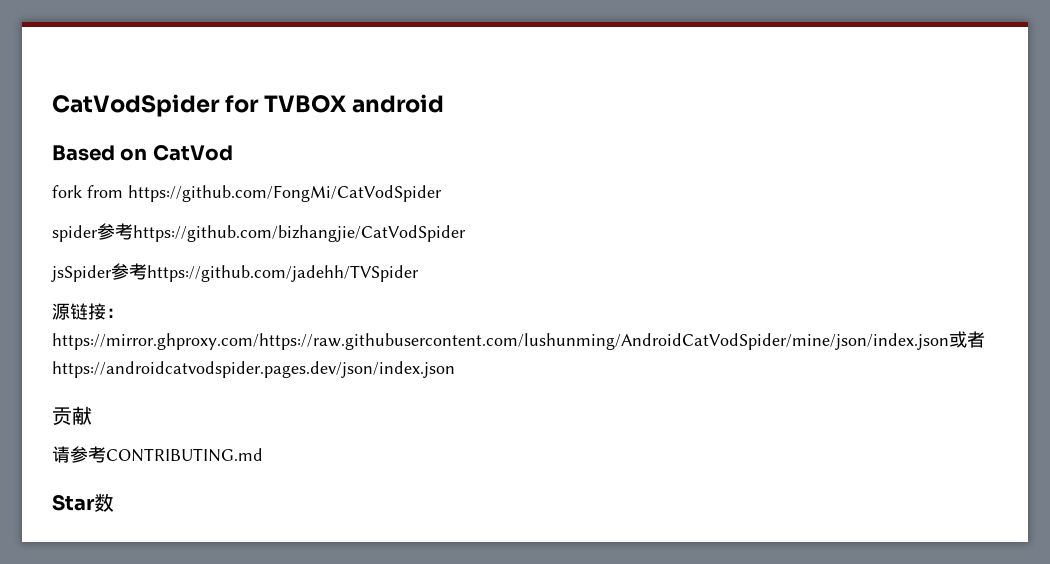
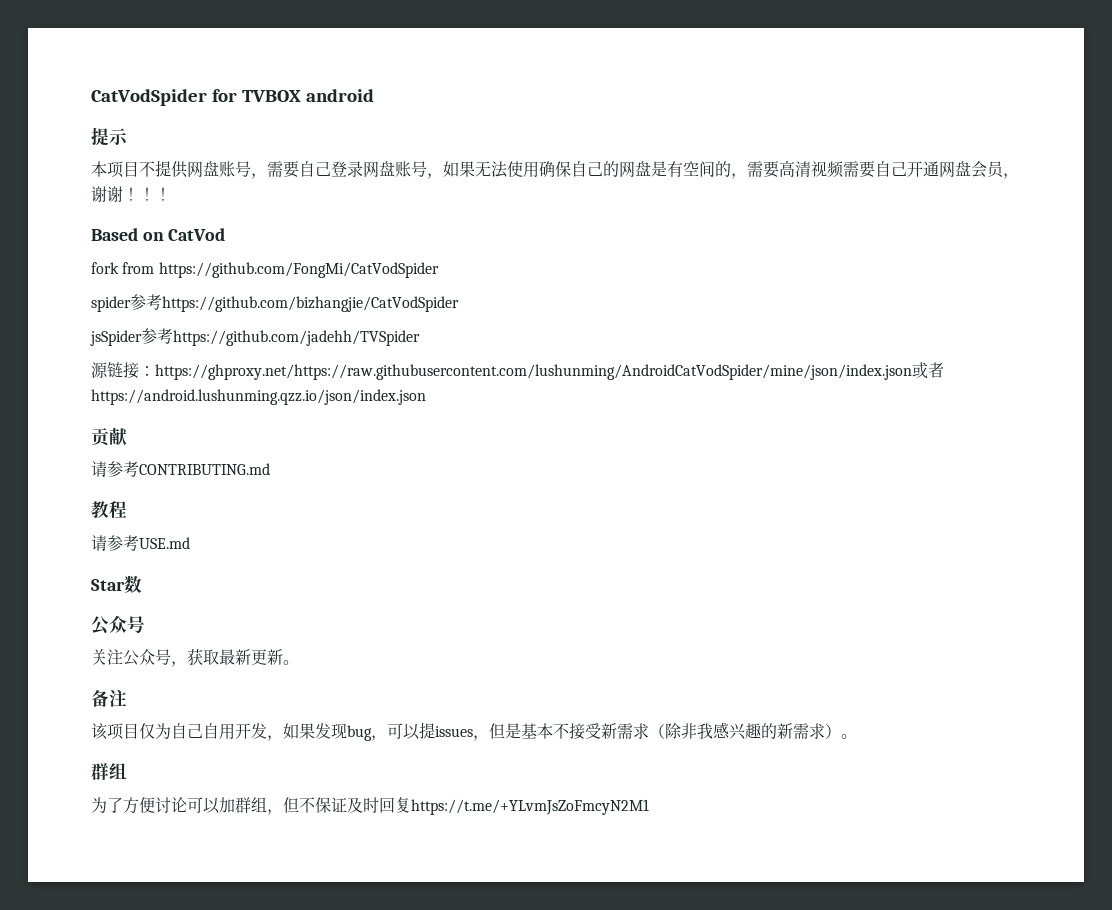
(445, 103) none -> [91,127,128,146] [91,160,1019,179] [91,186,171,202] // 提示 // 本项目不提供网盘账号，需要自己登录网盘账号，如果无法使用确保自己的网盘是有空间的，需要高清视频需要自己开通网盘会员，谢谢！！！
[52,331,985,350] [52,361,455,378] https://mirror.ghproxy.com/https://raw.githubusercontent.com/lushunming/AndroidCatVodSpider/mine/json/index.json或者https://androidcatvodspider.pages.dev/json/index.json -> [155,362,944,380] [91,389,426,405] https://ghproxy.net/https://raw.githubusercontent.com/lushunming/AndroidCatVodSpider/mine/json/index.json或者https://android.lushunming.qzz.io/json/index.json
[52,493,114,512] Star数 -> [91,501,127,519] [91,535,190,551] [91,575,142,594] [91,615,145,635] [91,648,299,667] [91,689,127,707] [91,722,857,741] [91,763,127,780] [91,797,649,815] 教程 // 请参考USE.md // Star数 // 公众号 // 关注公众号，获取最新更新。 // 备注 // 该项目仅为自己自用开发，如果发现bug，可以提issues，但是基本不接受新需求（除非我感兴趣的新需求）。 // 群组 // 为了方便讨论可以加群组，但不保证及时回复https://t.me/+YLvmJsZoFmcyN2M1

